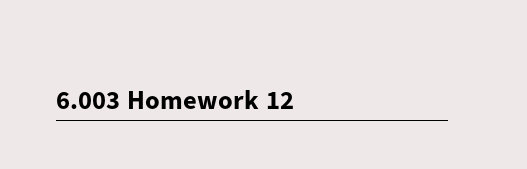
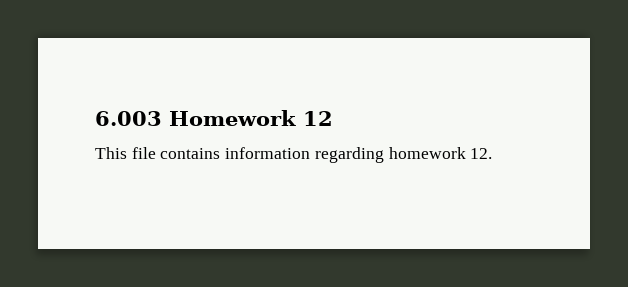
(295, 100) none -> [95,147,493,163] // This file contains information regarding homework 12.

